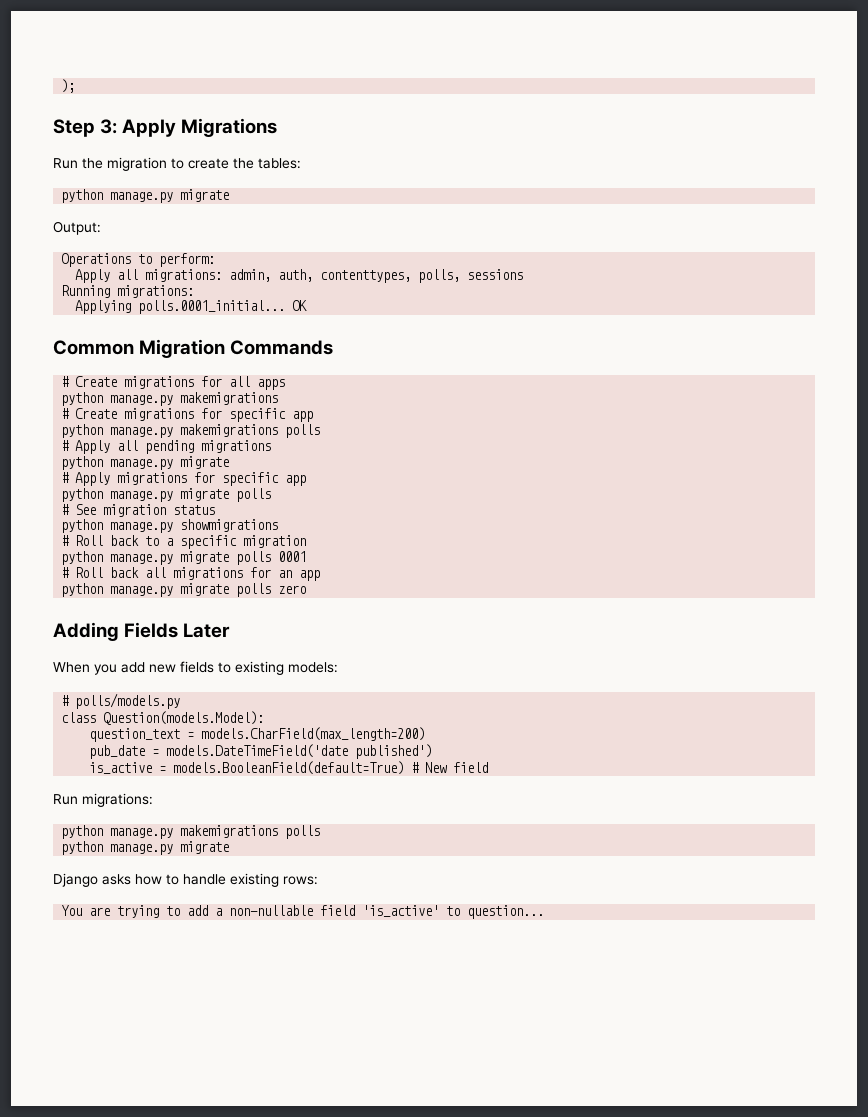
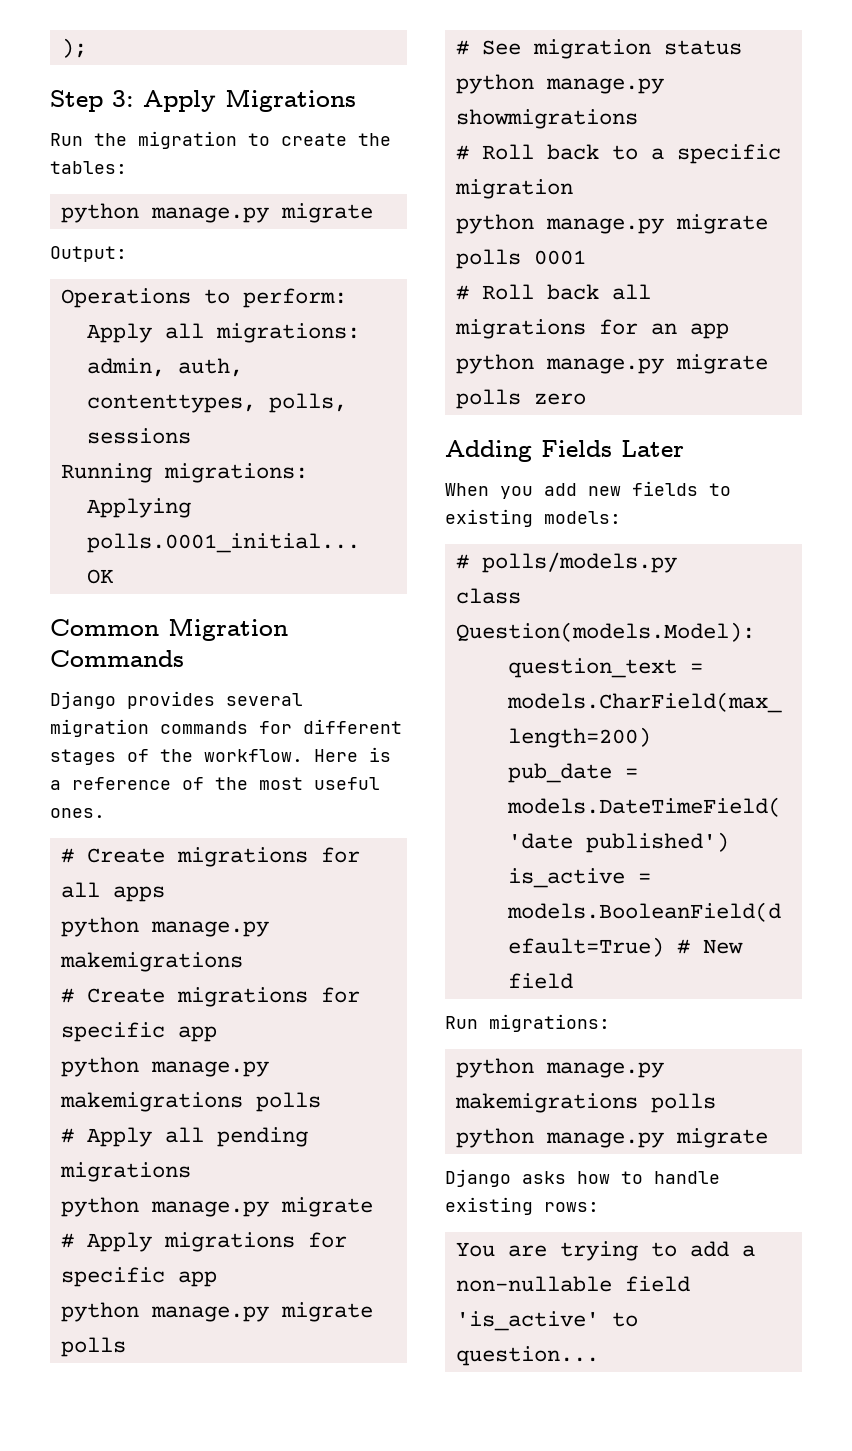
(334, 347) none -> [50,691,303,709] [50,719,402,737] [50,747,391,765] [50,777,380,790] [50,808,105,818] // Django provides several migration commands for different stages of the workflow. Here is a reference of the most useful ones.

